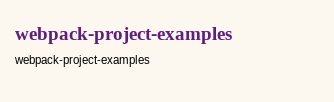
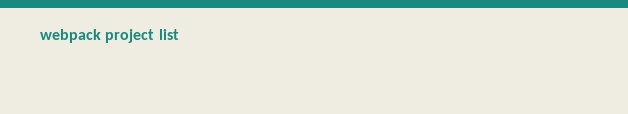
[15,27,232,44] [14,55,150,67] webpack-project-examples // webpack-project-examples -> [40,29,179,43] webpack project list

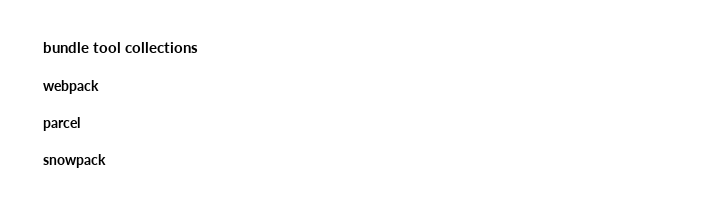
(40, 36) none -> [43,42,198,53] bundle tool collections //
[105,29,179,43] project list -> [43,117,80,131] [43,154,106,168] // parcel // snowpack

